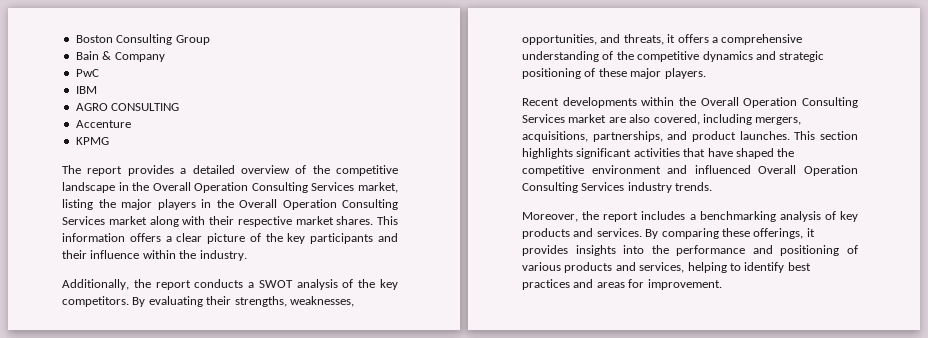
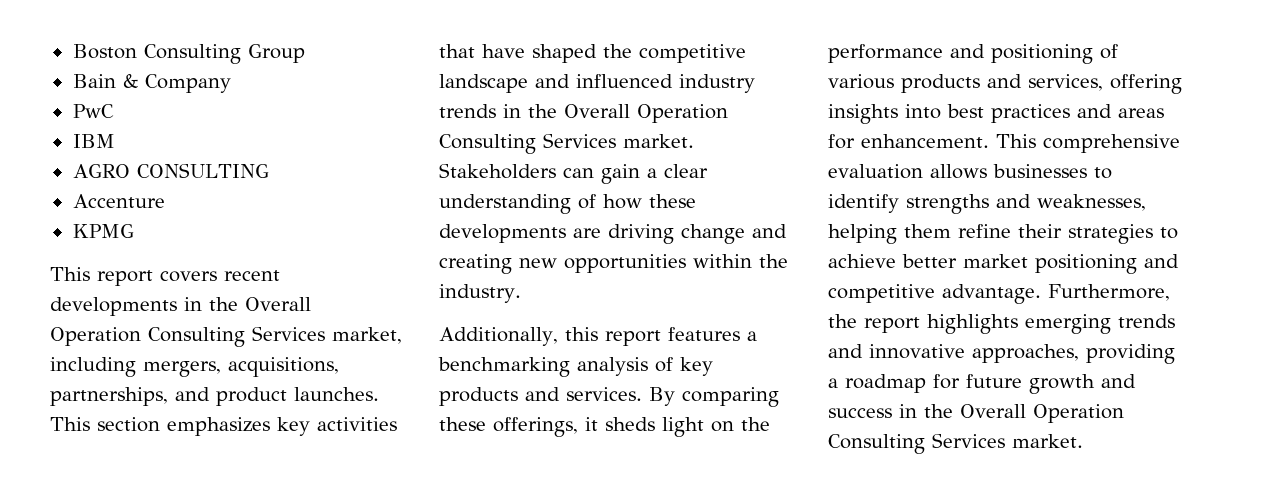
[62,165,398,176] [62,182,115,193] The report provides a detailed overview of the competitive landscape -> [50,267,280,286] [50,297,177,316] This report covers recent developments
[62,199,398,210] [62,216,398,227] [62,233,398,244] [62,250,247,261] [62,279,398,290] [62,296,354,307] [522,34,803,45] [522,51,825,62] [522,68,706,79] [522,97,858,108] [522,114,700,125] listing the major players in the Overall Operation Consulting Services market along with their respective market shares. This information offers a clear picture of the key participants and their influence within the industry. // Additionally, the report conducts a SWOT analysis of the key competitors. By evaluating their strengths, weaknesses, opportunities, and threats, it offers a comprehensive understanding of the competitive dynamics and strategic positioning of these major players. // Recent developments within the Overall Operation Consulting Services market are also covered, -> (402, 335) none
[522,148,632,159] highlights significant -> [167,417,310,436] emphasizes key
[591,165,661,174] environment -> [439,74,528,93] landscape
[758,165,858,176] [522,182,713,193] [522,211,686,222] Overall Operation Consulting Services industry trends. // Moreover, the report includes -> [679,74,755,93] [439,104,728,123] [439,133,694,154] [439,163,708,184] [439,194,696,214] [439,224,787,244] [439,254,788,274] [439,284,521,303] [439,327,740,346] industry trends in the Overall Operation Consulting Services market. Stakeholders can gain a clear understanding of how these developments are driving change and creating new opportunities within the industry. // Additionally, this report features
[522,245,645,256] provides insights into -> [605,417,734,437] sheds light on
[687,262,785,273] helping to identify -> [1110,74,1182,94] [828,104,941,124] offering insights into
[647,279,722,290] improvement. -> [861,134,1180,153] [828,164,1112,179] [828,194,1146,214] [828,224,1178,244] [828,254,1179,274] [828,284,1170,304] [828,314,1175,334] [828,344,1175,364] [828,374,1136,394] [828,404,1124,423] [828,433,1083,454] enhancement. This comprehensive evaluation allows businesses to identify strengths and weaknesses, helping them refine their strategies to achieve better market positioning and competitive advantage. Furthermore, the report highlights emerging trends and innovative approaches, providing a roadmap for future growth and success in the Overall Operation Consulting Services market.

